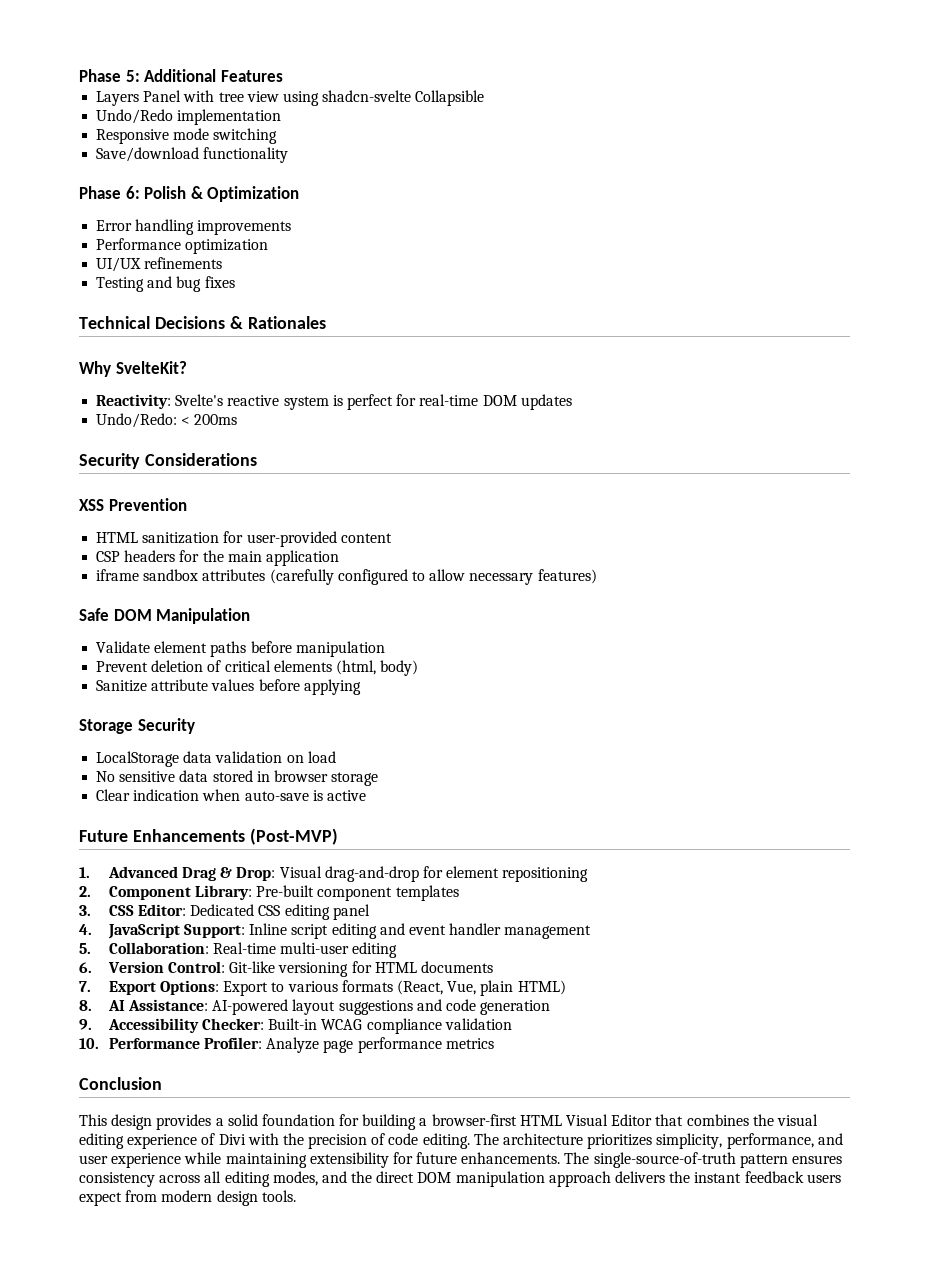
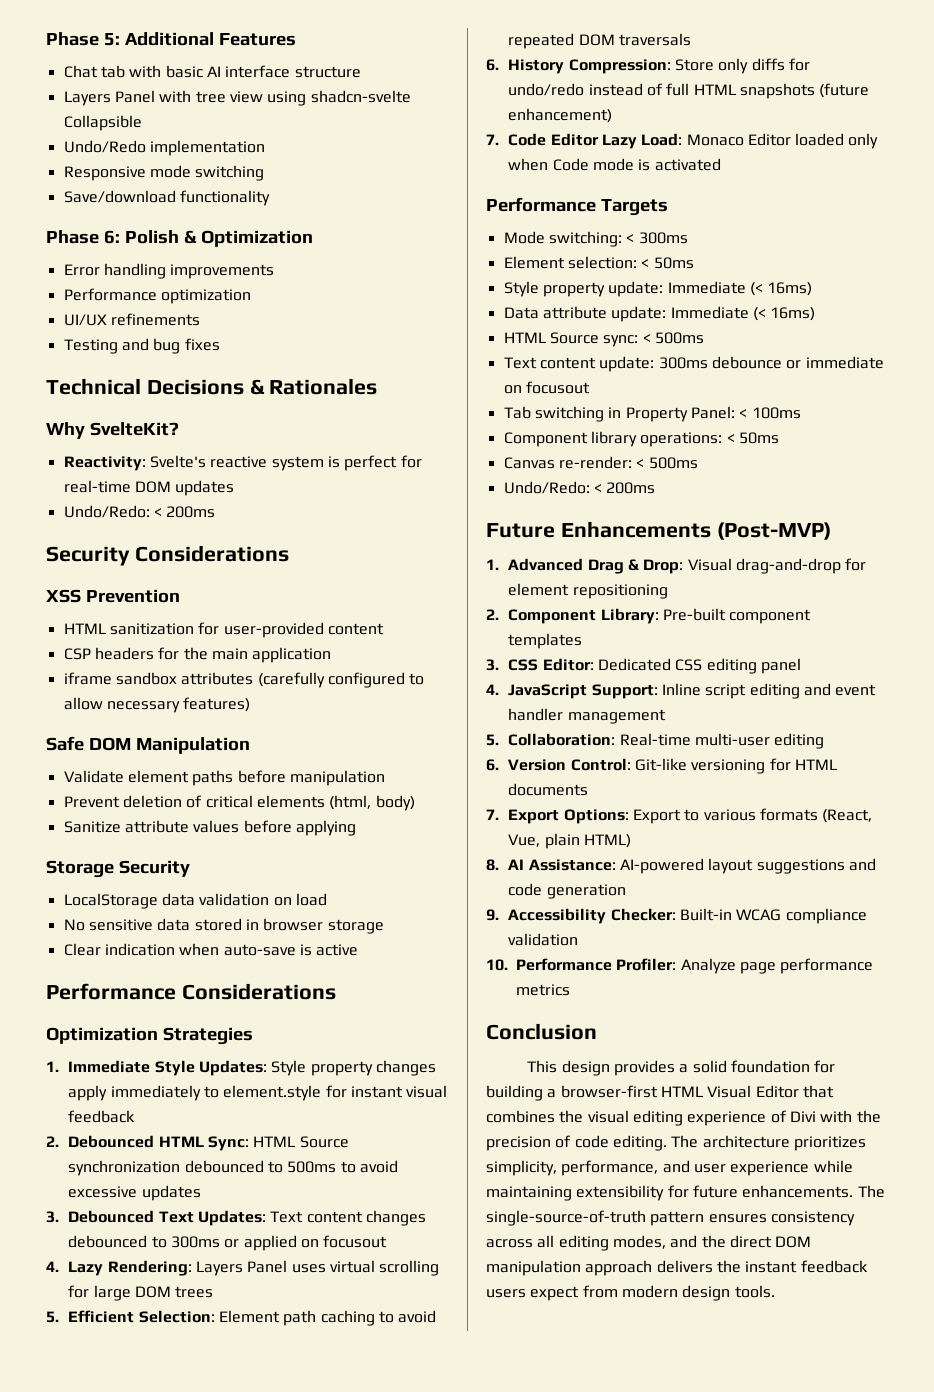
(283, 76) none -> [63,65,361,78] // Chat tab with basic AI interface structure
(366, 795) none -> [46,983,336,1000] [46,1027,253,1045] [46,1060,436,1076] [68,1085,448,1101] [68,1110,136,1123] [46,1135,349,1151] [68,1160,398,1176] [68,1185,201,1201] [46,1210,426,1226] [68,1235,388,1251] [46,1260,440,1276] [68,1285,214,1301] [46,1310,437,1326] [508,33,691,49] [486,58,810,74] [508,83,870,99] [508,108,613,123] [486,133,879,149] [508,158,721,171] [486,197,668,216] [503,231,688,247] [503,256,694,269] [503,281,813,297] [503,306,816,322] [503,332,704,347] [503,356,884,372] [503,381,590,394] [503,406,801,422] [503,431,779,447] [503,456,698,469] [503,481,656,494] // Performance Considerations // Optimization Strategies // 1. Immediate Style Updates: Style property changes apply immediately to element.style for instant visual feedback // 2. Debounced HTML Sync: HTML Source synchronization debounced to 500ms to avoid excessive updates // 3. Debounced Text Updates: Text content changes debounced to 300ms or applied on focusout // 4. Lazy Rendering: Layers Panel uses virtual scrolling for large DOM trees // 5. Efficient Selection: Element path caching to avoid repeated DOM traversals // 6. History Compression: Store only diffs for undo/redo instead of full HTML snapshots (future enhancement) // 7. Code Editor Lazy Load: Monaco Editor loaded only when Code mode is activated // Performance Targets // Mode switching: < 300ms // Element selection: < 50ms // Style property update: Immediate (< 16ms) // Data attribute update: Immediate (< 16ms) // HTML Source sync: < 500ms // Text content update: 300ms debounce or immediate on focusout // Tab switching in Property Panel: < 100ms // Component library operations: < 50ms // Canvas re-render: < 500ms // Undo/Redo: < 200ms

